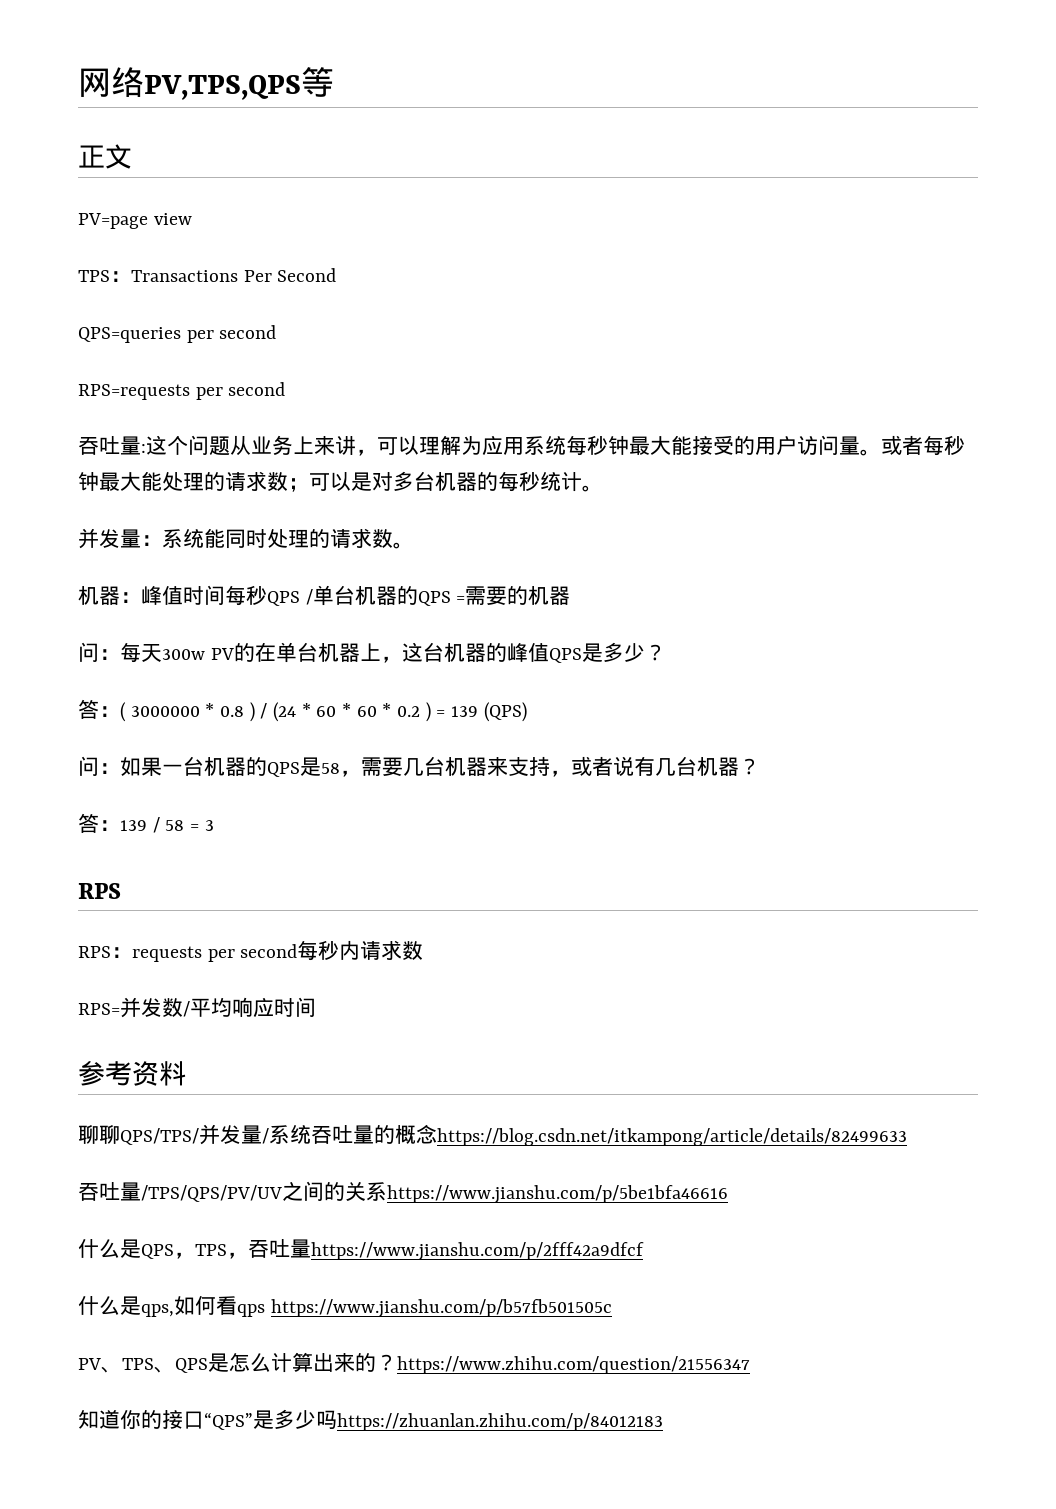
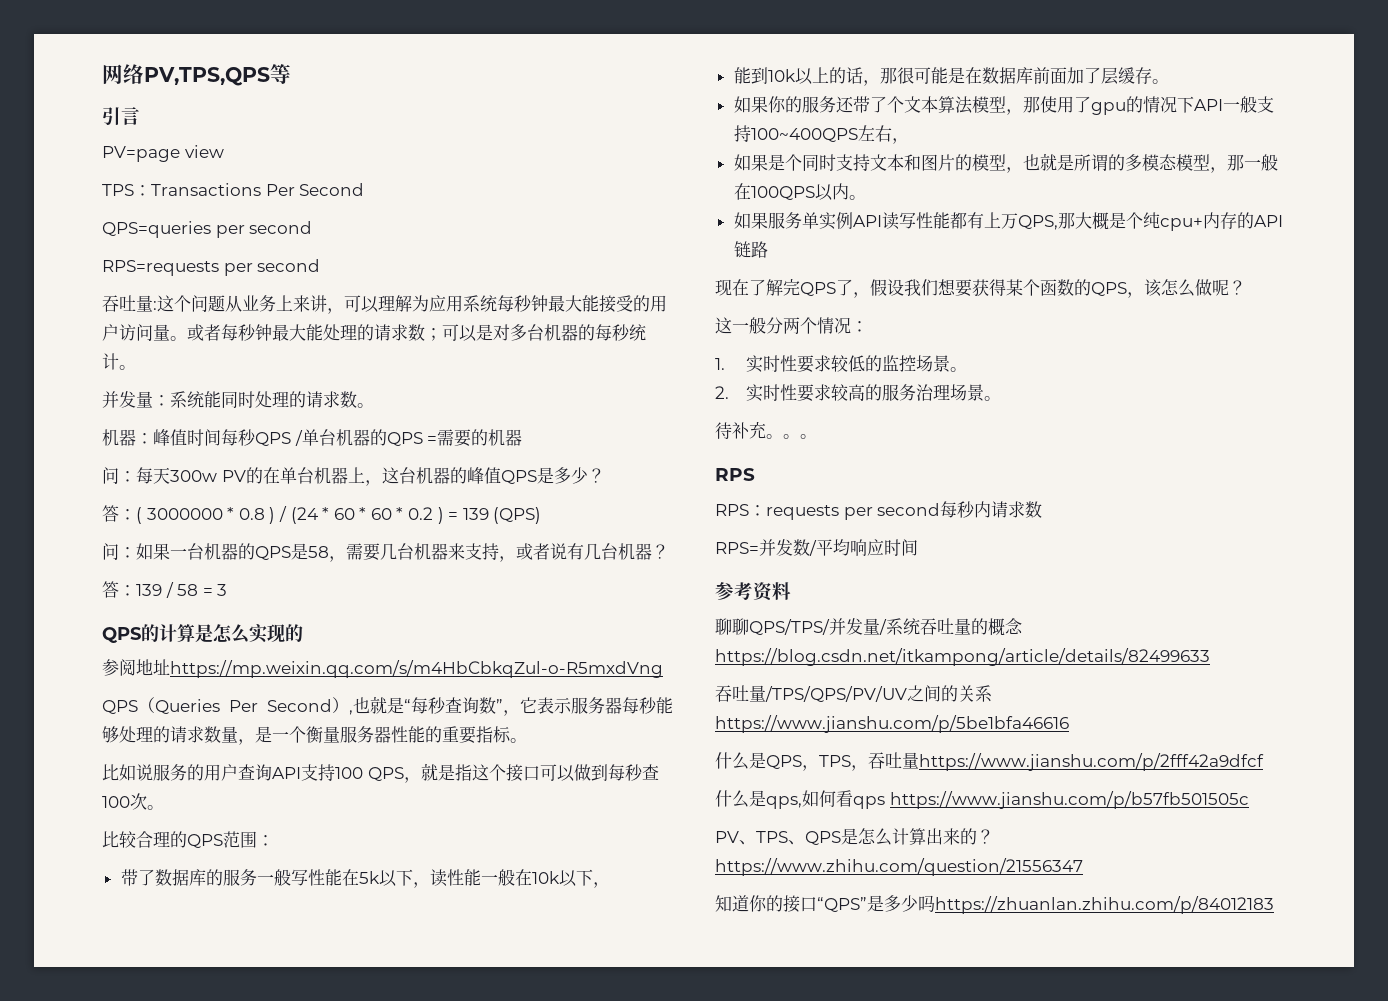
[78,144,132,169] 正文 -> [102,107,140,126] 引言
(214, 825) none -> [102,624,303,643] [102,659,663,678] [102,696,673,716] [102,726,527,745] [102,763,659,783] [102,793,164,810] [102,831,274,849] [120,869,610,888] [733,67,1169,86] [733,96,1274,115] [733,125,909,144] [733,153,1278,173] [733,183,866,201] [733,212,1283,231] [733,241,768,258] [715,279,1246,298] [715,317,868,334] [715,355,967,373] [715,384,1001,402] [715,421,817,439] // QPS的计算是怎么实现的 // 参阅地址https://mp.weixin.qq.com/s/m4HbCbkqZul-o-R5mxdVng // QPS（Queries Per Second）,也就是“每秒查询数”，它表示服务器每秒能够处理的请求数量，是一个衡量服务器性能的重要指标。 // 比如说服务的用户查询API支持100 QPS，就是指这个接口可以做到每秒查100次。 // 比较合理的QPS范围： // 带了数据库的服务一般写性能在5k以下，读性能一般在10k以下， // 能到10k以上的话，那很可能是在数据库前面加了层缓存。 // 如果你的服务还带了个文本算法模型，那使用了gpu的情况下API一般支持100~400QPS左右， // 如果是个同时支持文本和图片的模型，也就是所谓的多模态模型，那一般在100QPS以内。 // 如果服务单实例API读写性能都有上万QPS,那大概是个纯cpu+内存的API链路 // 现在了解完QPS了，假设我们想要获得某个函数的QPS，该怎么做呢？ // 这一般分两个情况： // 1.实时性要求较低的监控场景。 // 2.实时性要求较高的服务治理场景。 // 待补充。。。

